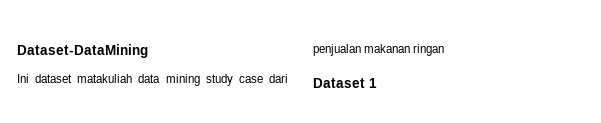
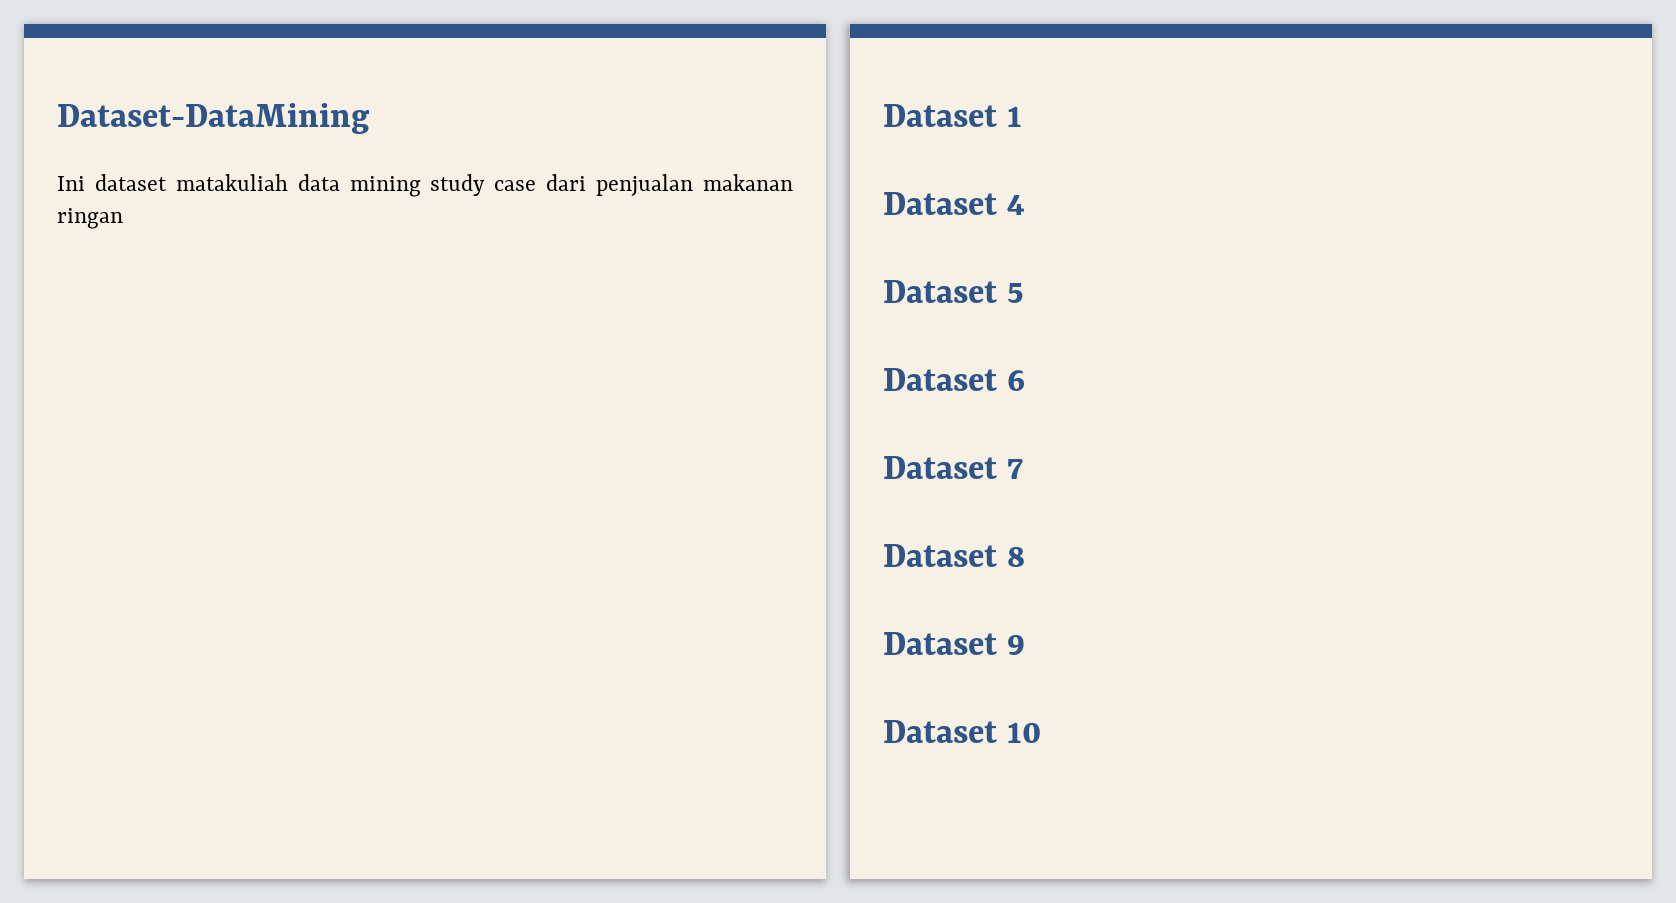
(377, 83) none -> [883,192,1026,215] [883,280,1025,303] [883,368,1026,391] [883,456,1024,479] [883,544,1026,567] [883,632,1026,655] [883,720,1042,743] // Dataset 4 // Dataset 5 // Dataset 6 // Dataset 7 // Dataset 8 // Dataset 9 // Dataset 10

